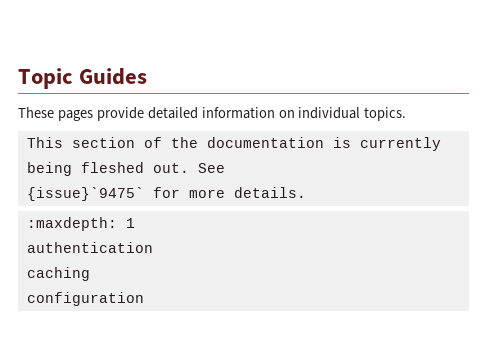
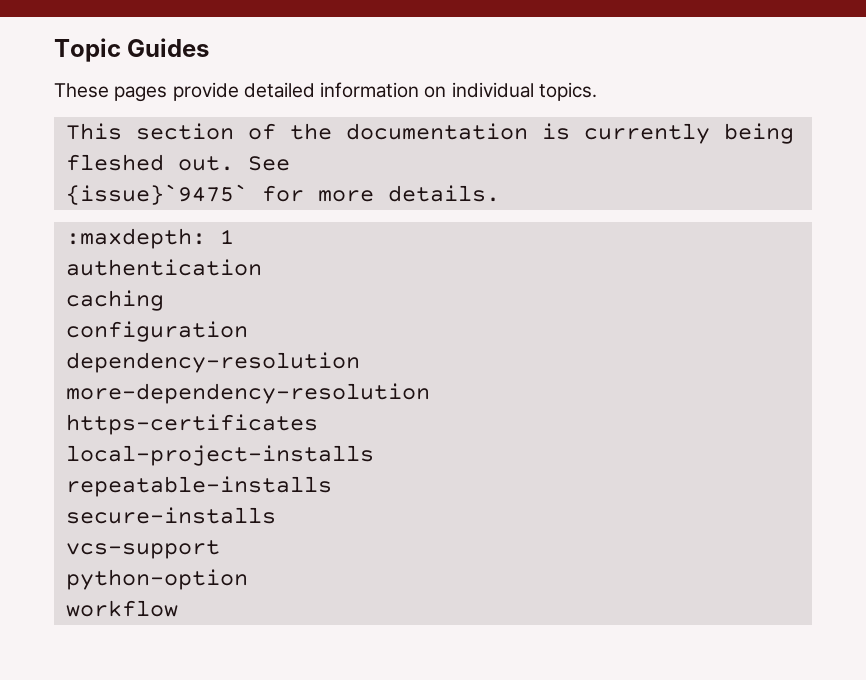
(144, 299) none -> [65,352,360,373] [65,383,430,404] [65,414,318,435] [65,445,374,466] [65,476,332,497] [65,507,276,524] [65,540,220,559] [65,569,248,590] [65,600,178,617] // dependency-resolution // more-dependency-resolution // https-certificates // local-project-installs // repeatable-installs // secure-installs // vcs-support // python-option // workflow

